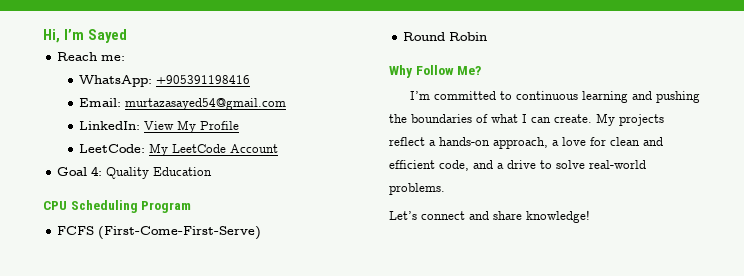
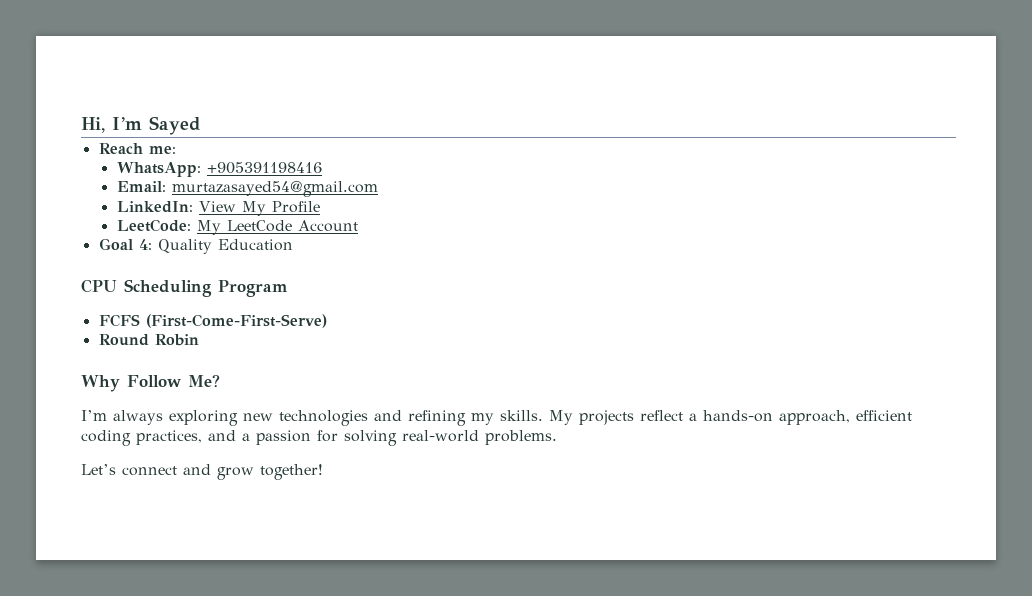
[433,91,700,103] [389,114,592,123] committed to continuous learning and pushing the boundaries of what I can create. -> [113,410,543,426] always exploring new technologies and refining my skills.
[552,137,663,146] [389,160,585,171] a love for clean and efficient code, and a drive to solve -> [856,410,912,421] [81,430,397,446] efficient coding practices, and a passion for solving
[493,210,590,223] share knowledge! -> [217,464,323,480] grow together!

